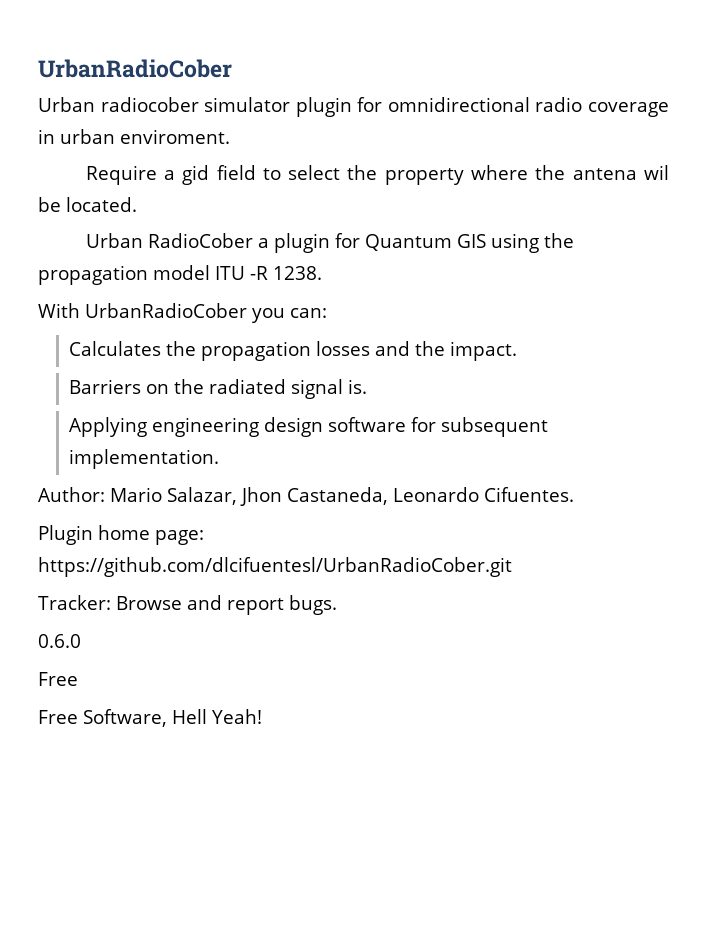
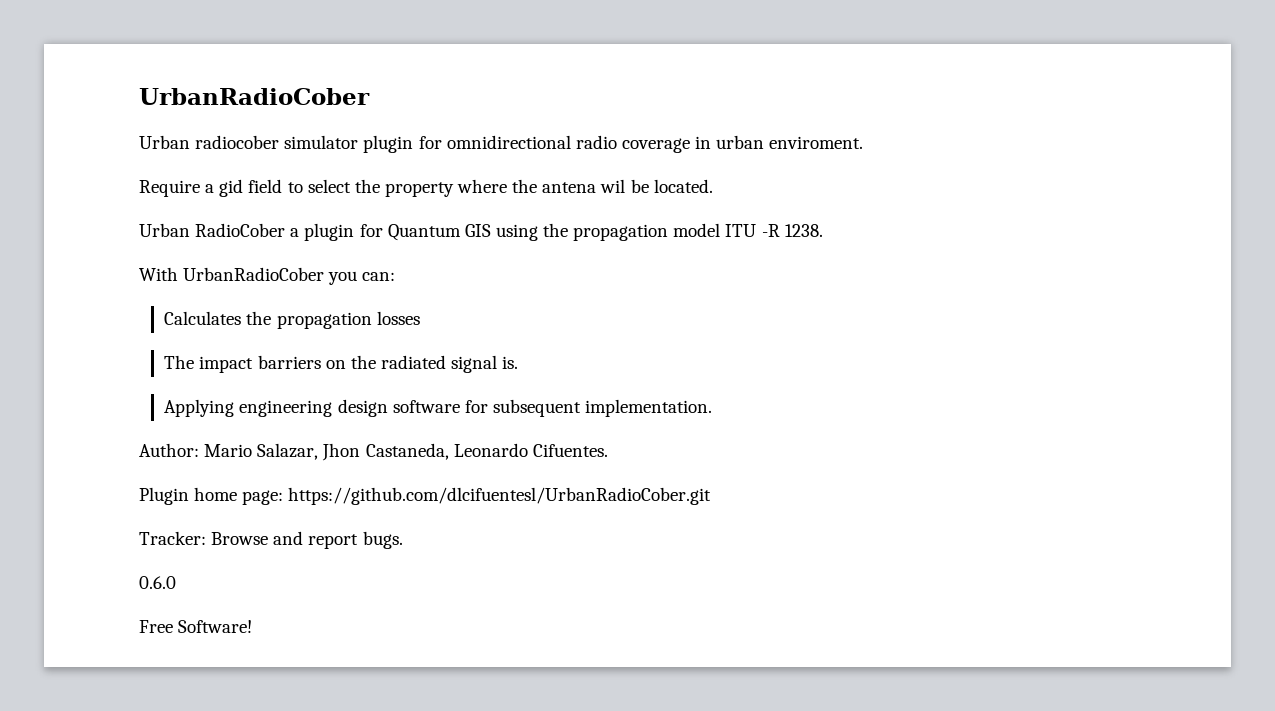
[375,341,518,361] [69,379,142,394] and the impact. // Barriers -> [164,355,321,373] // The impact barriers
[38,709,262,727] // Free Software, Hell Yeah! -> [178,620,253,633] Software!

